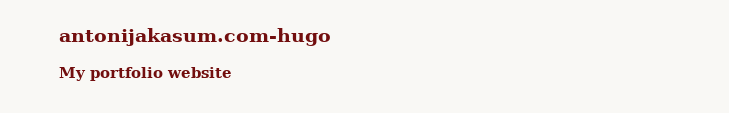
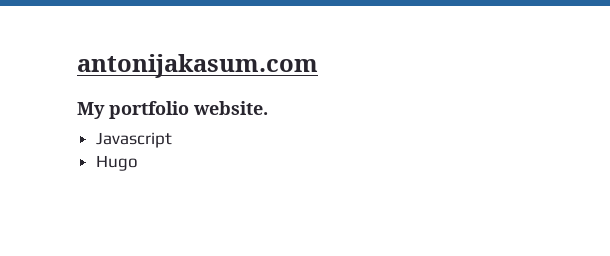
[59,28,331,46] antonijakasum.com-hugo -> [77,54,318,78] antonijakasum.com
[167,67,232,78] website -> [193,101,268,115] [95,132,172,148] [95,155,138,171] website. // Javascript // Hugo

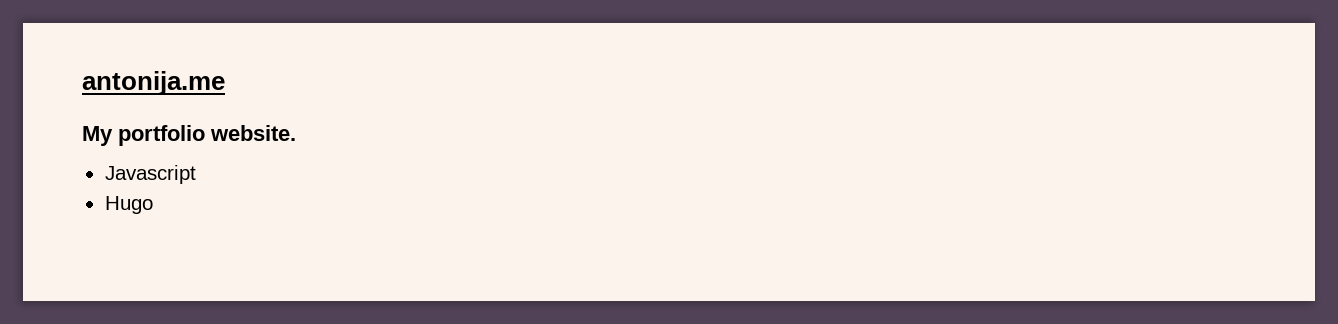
[77,54,318,78] antonijakasum.com -> [82,71,225,95] antonija.me

